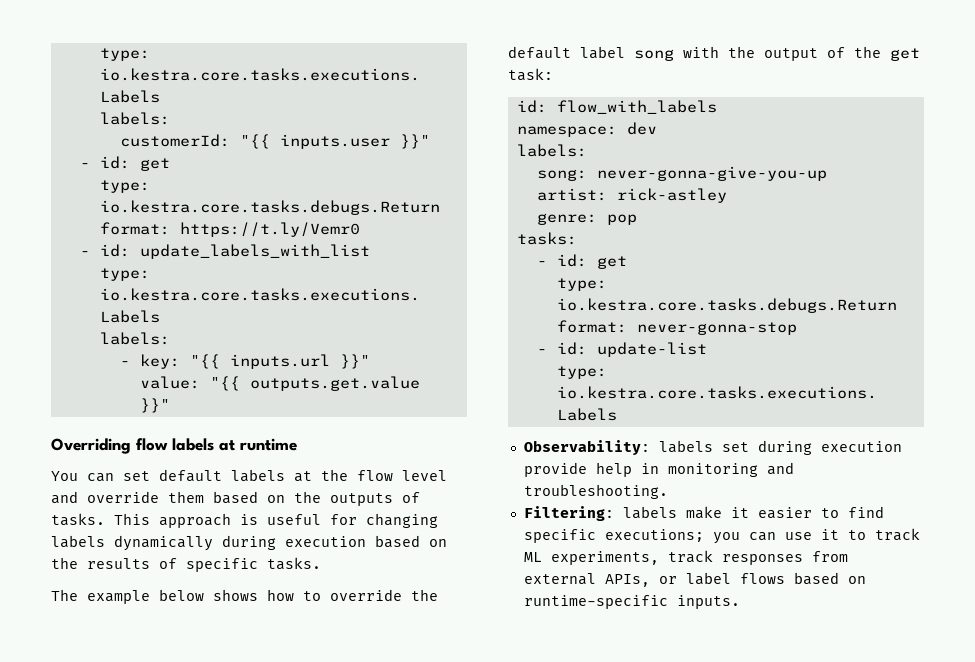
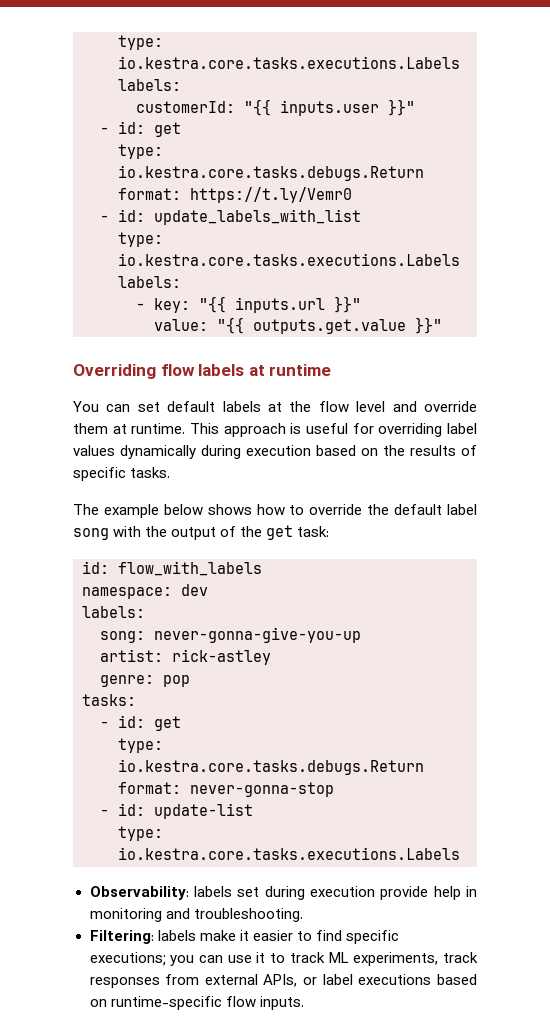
[213,491,420,506] [51,513,105,526] based on the outputs of tasks. -> [112,423,186,434] at runtime.
[366,513,438,528] [51,535,105,548] changing labels -> [378,423,478,437] [73,445,115,456] overriding label values
[739,573,785,584] flows -> [358,974,432,985] executions
(668, 602) none -> [225,996,256,1007] flow

